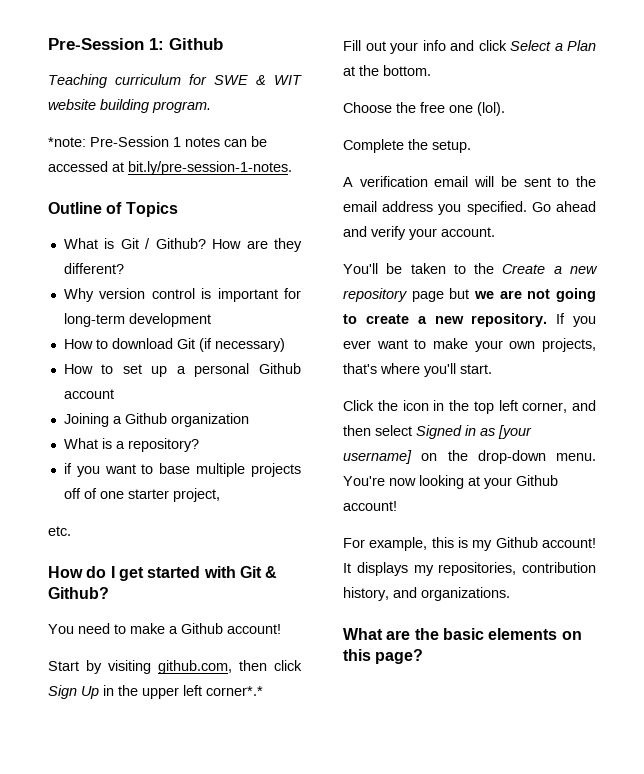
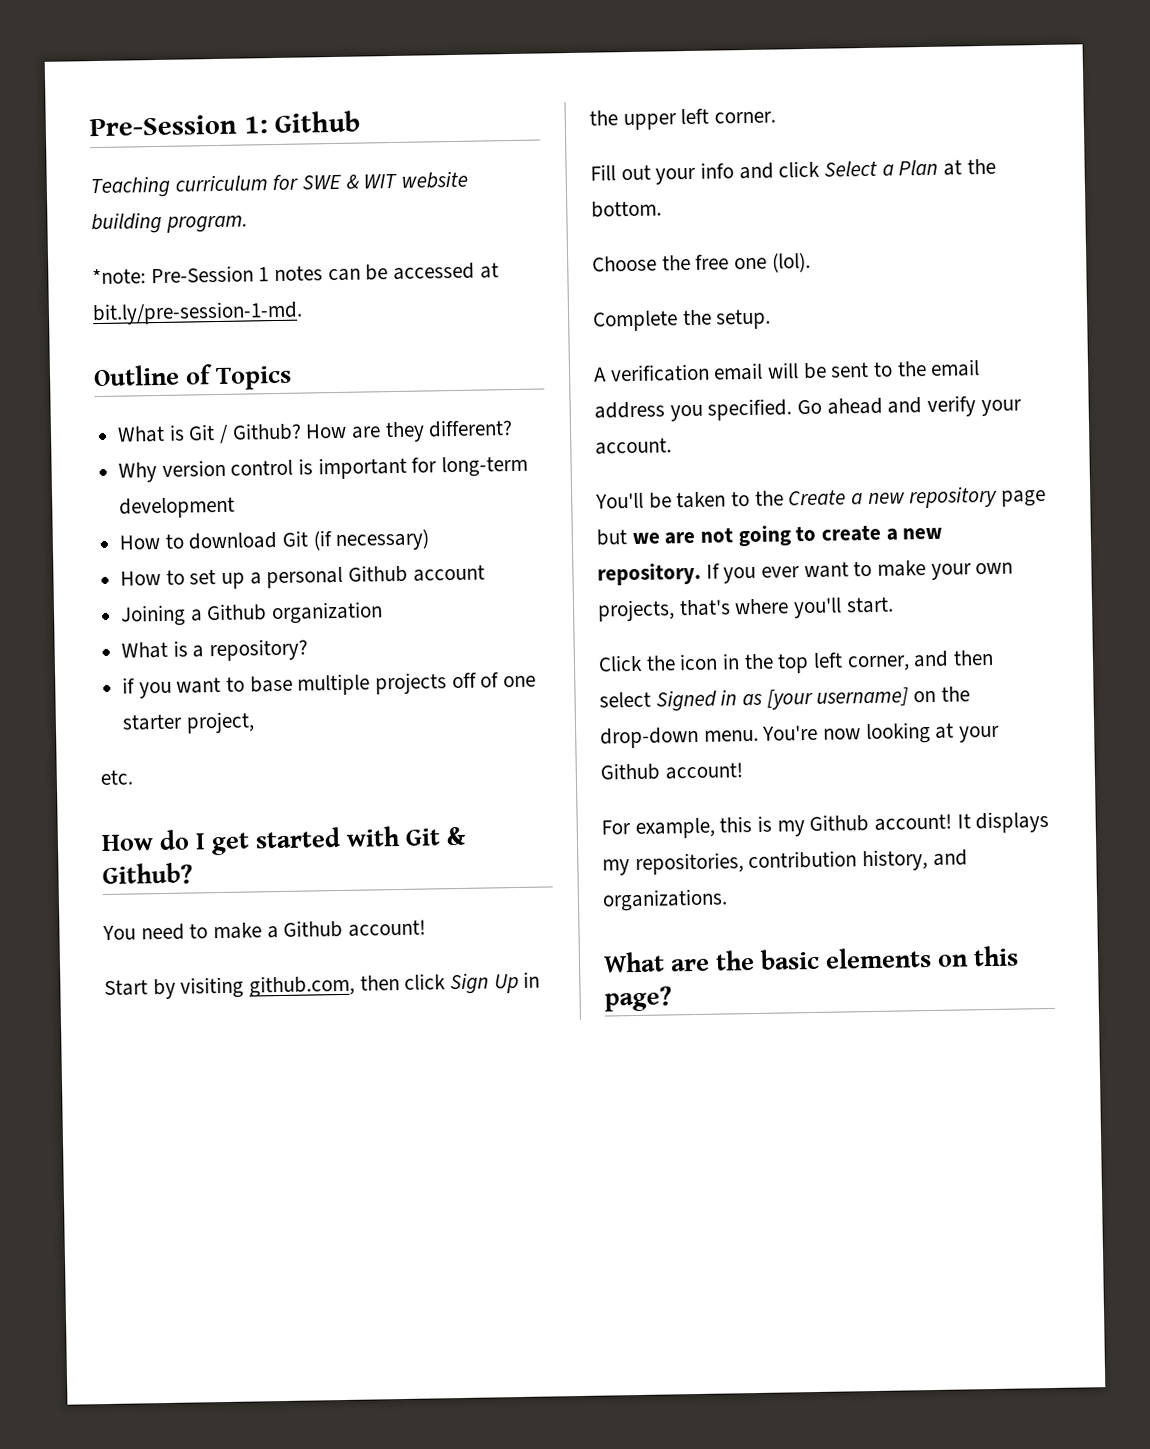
[128,161,292,175] bit.ly/pre-session-1-notes. -> [92,300,303,326] bit.ly/pre-session-1-md.
[206,686,263,696] corner*.* -> [714,111,777,124] corner.

